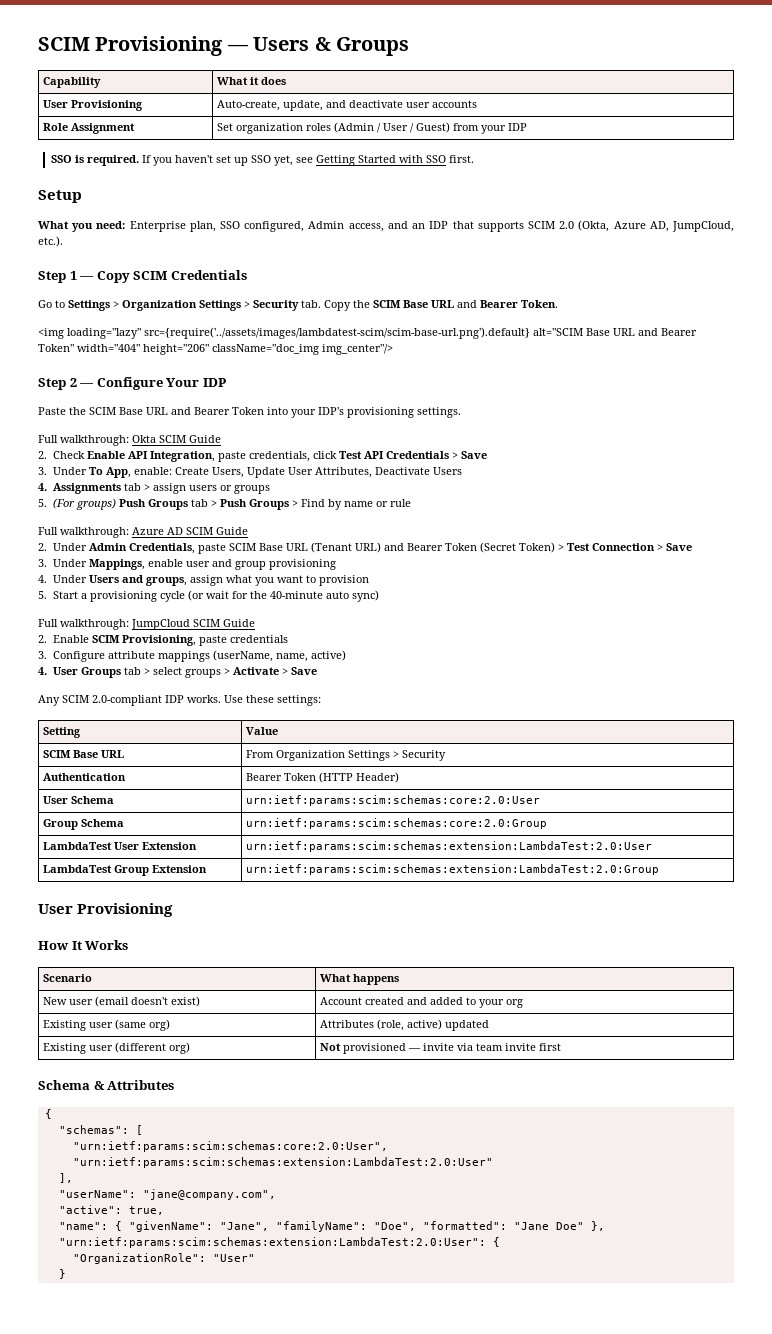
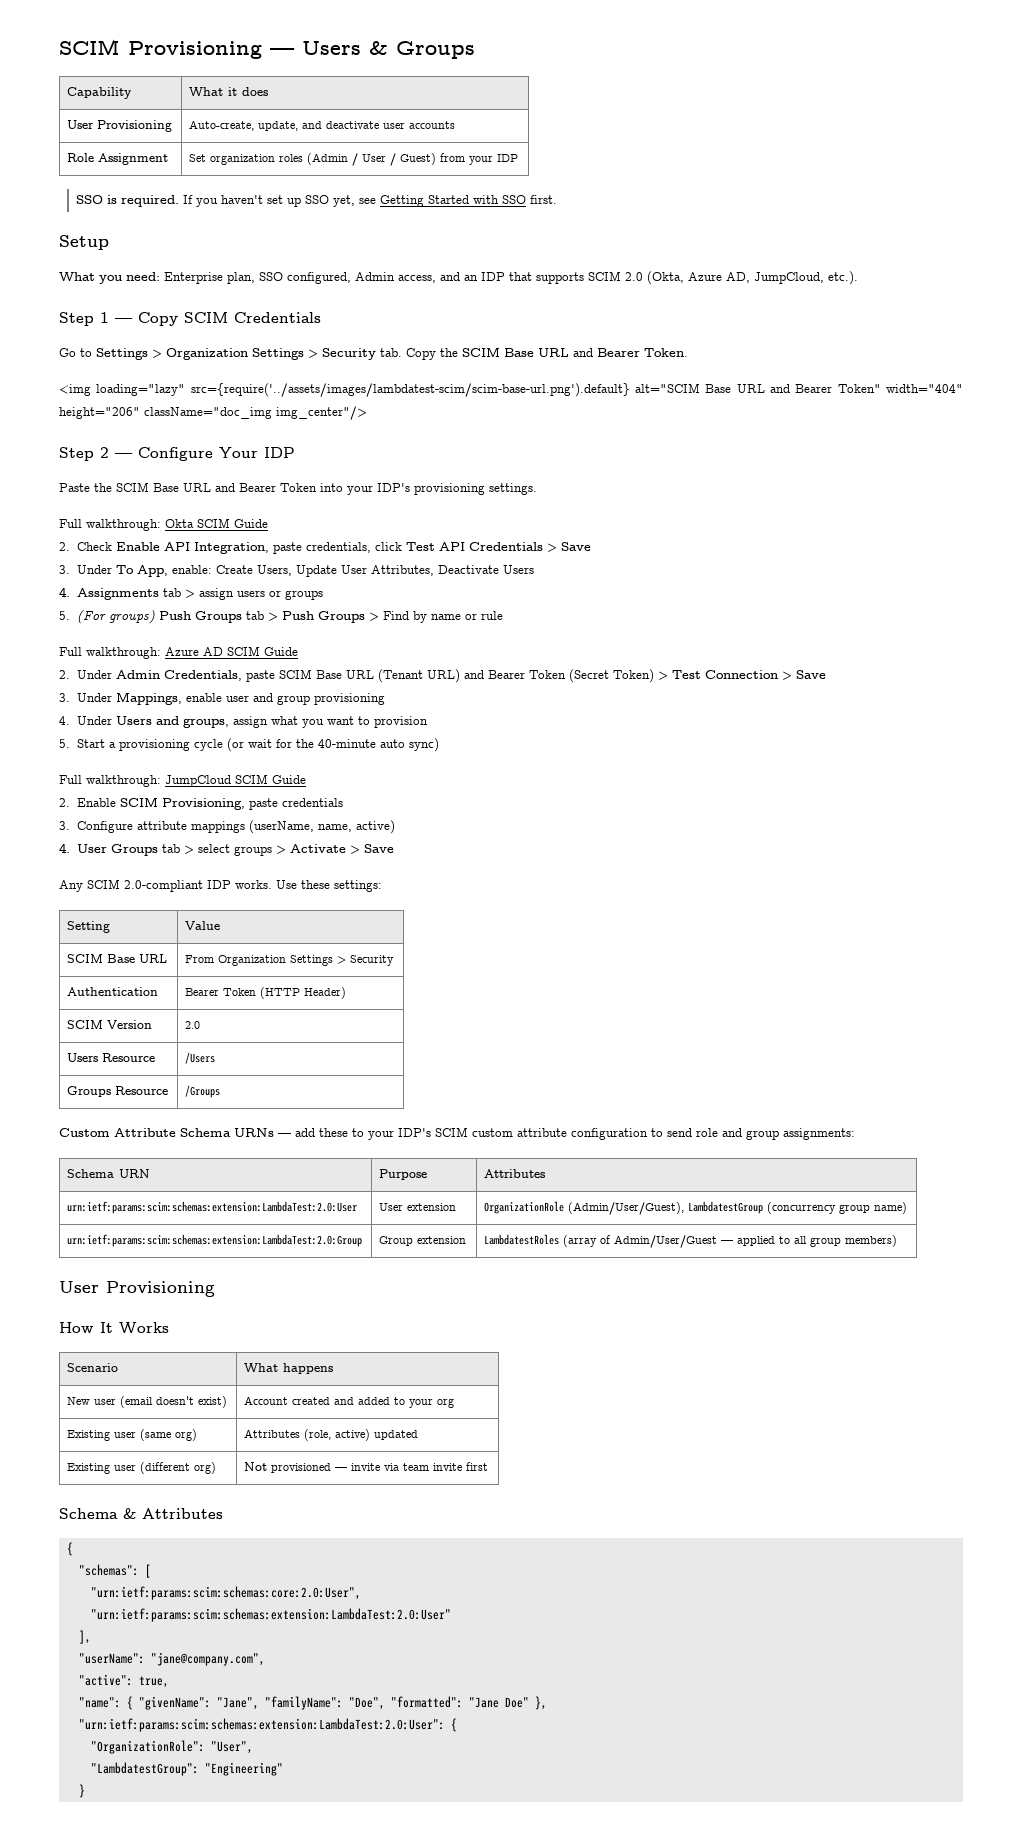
[42,796,114,804] [245,795,540,806] [42,819,124,830] [245,818,547,829] [42,842,197,850] [245,841,652,852] [42,865,207,876] [245,864,659,875] User Schema | urn:ietf:params:scim:schemas:core:2.0:User // Group Schema | urn:ietf:params:scim:schemas:core:2.0:Group // LambdaTest User Extension | urn:ietf:params:scim:schemas:extension:LambdaTest:2.0:User // LambdaTest Group Extension | urn:ietf:params:scim:schemas:extension:LambdaTest:2.0:Group -> [67,1020,153,1029] [185,1021,201,1029] [67,1053,156,1062] [185,1052,216,1064] [67,1086,169,1097] [185,1085,221,1098] [59,1127,855,1140] [67,1169,151,1178] [379,1169,428,1180] [484,1169,546,1178] [67,1201,358,1214] [379,1203,457,1211] [484,1201,908,1215] [67,1234,363,1247] [379,1236,467,1246] [484,1234,898,1248] SCIM Version | 2.0 // Users Resource | /Users // Groups Resource | /Groups // Custom Attribute Schema URNs — add these to your IDP's SCIM custom attribute configuration to send role and group assignments: // Schema URN | Purpose | Attributes // urn:ietf:params:scim:schemas:extension:LambdaTest:2.0:User | User extension | OrganizationRole (Admin/User/Guest), LambdatestGroup (concurrency group name) // urn:ietf:params:scim:schemas:extension:LambdaTest:2.0:Group | Group extension | LambdatestRoles (array of Admin/User/Guest — applied to all group members)
[212,1254,255,1262] "User" -> [210,1741,253,1754] [90,1762,283,1776] "User", // "LambdatestGroup": "Engineering"

